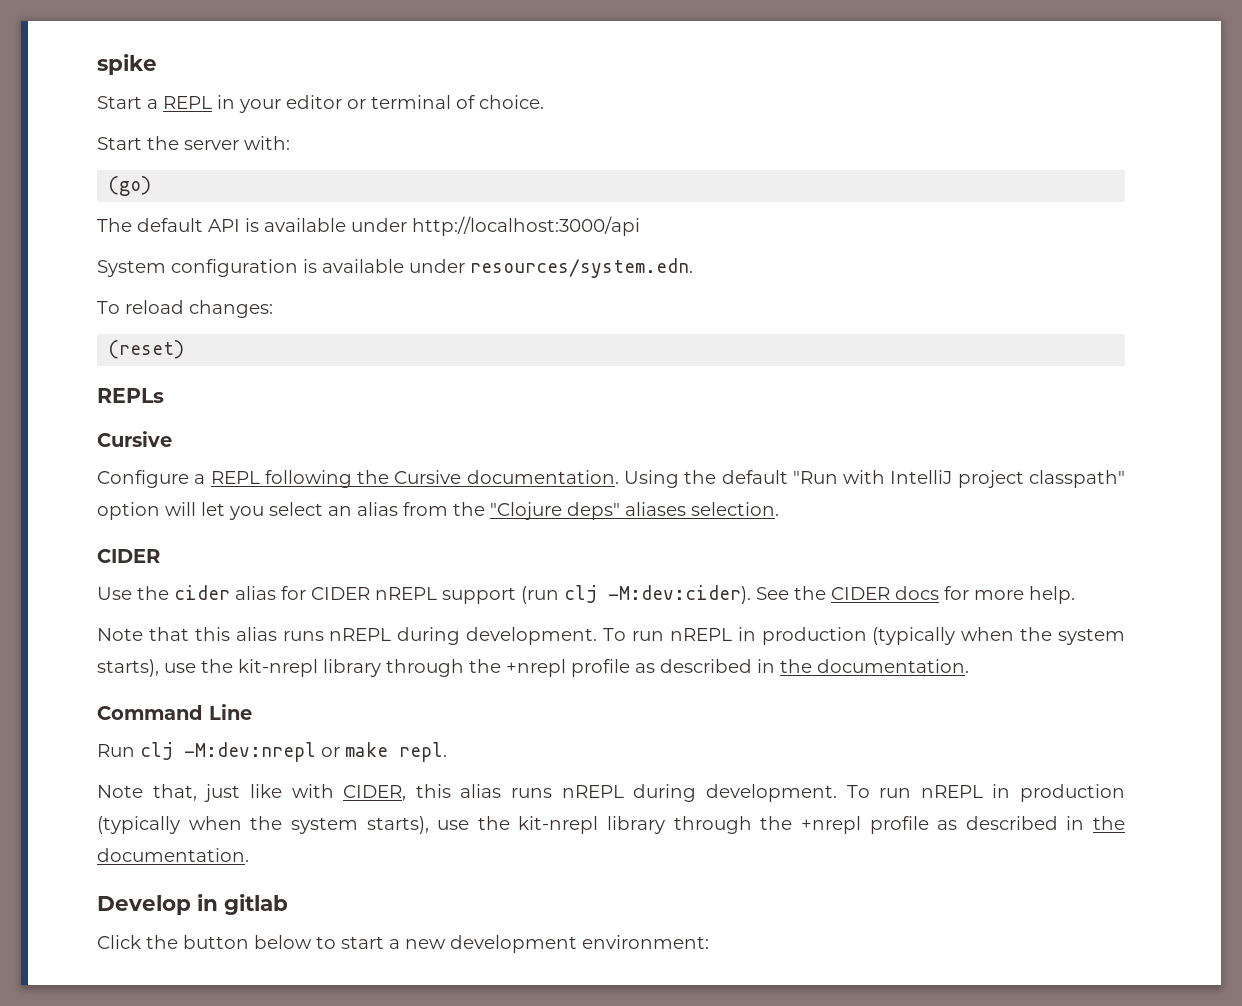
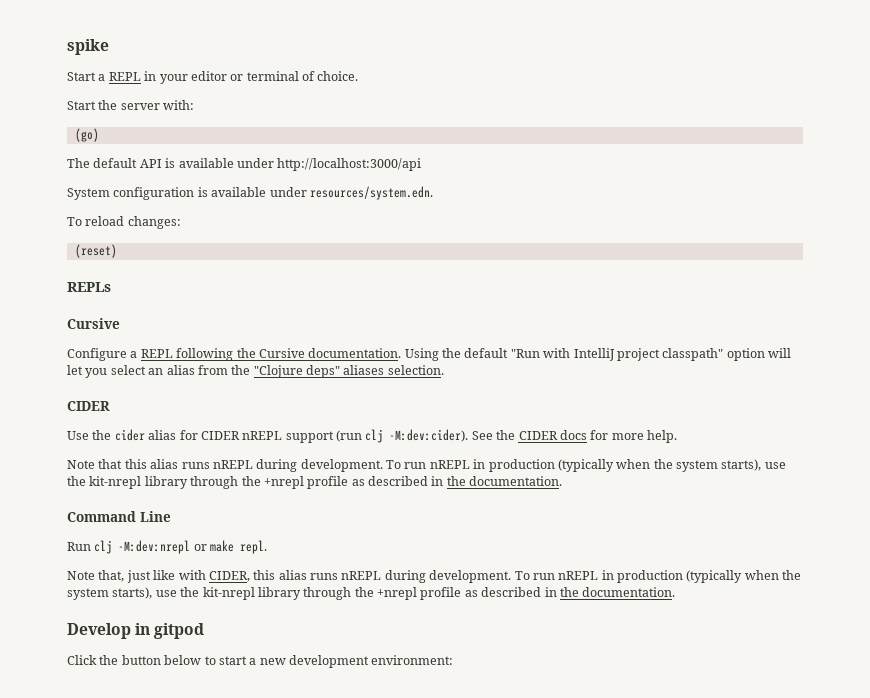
[224,894,288,915] gitlab -> [154,623,205,639] gitpod

